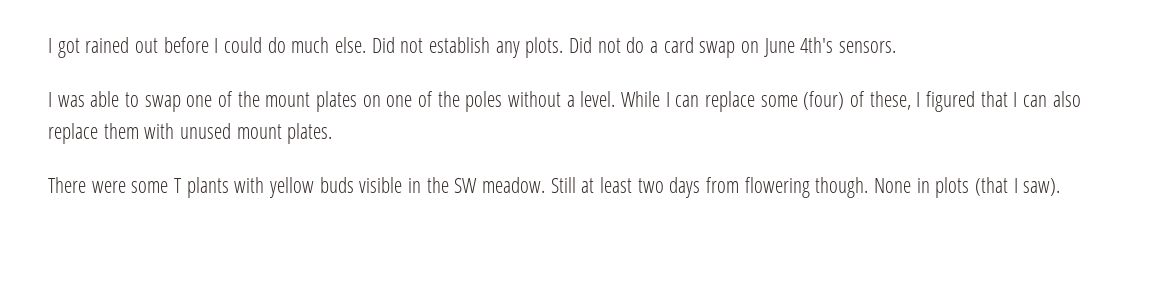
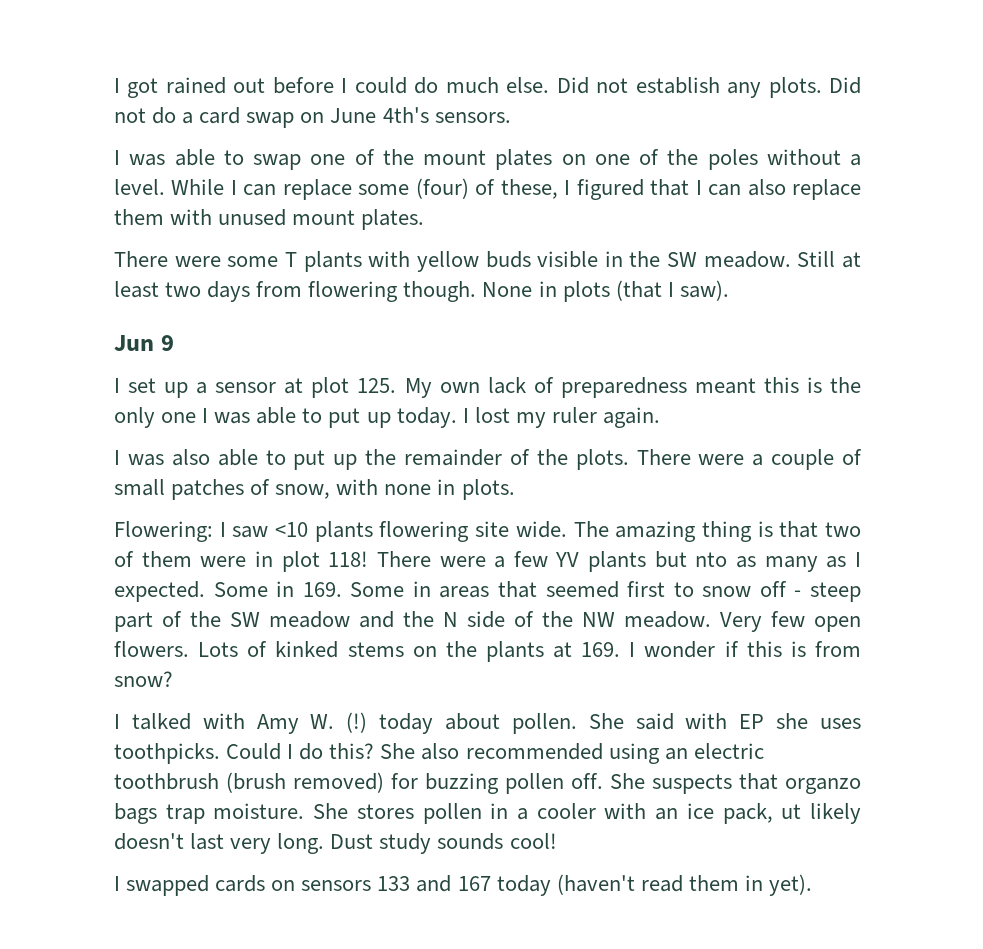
(1061, 187) none -> [114,335,174,351] [114,377,861,398] [114,407,660,428] [114,449,862,470] [114,479,515,500] [114,521,861,542] [114,551,861,572] [114,581,861,602] [114,611,861,632] [114,641,861,662] [114,671,173,687] [114,712,862,734] [114,743,764,764] [114,772,861,794] [114,803,861,824] [114,833,557,854] [114,874,812,896] // Jun 9 // I set up a sensor at plot 125. My own lack of preparedness meant this is the only one I was able to put up today. I lost my ruler again. // I was also able to put up the remainder of the plots. There were a couple of small patches of snow, with none in plots. // Flowering: I saw <10 plants flowering site wide. The amazing thing is that two of them were in plot 118! There were a few YV plants but nto as many as I expected. Some in 169. Some in areas that seemed first to snow off - steep part of the SW meadow and the N side of the NW meadow. Very few open flowers. Lots of kinked stems on the plants at 169. I wonder if this is from snow? // I talked with Amy W. (!) today about pollen. She said with EP she uses toothpicks. Could I do this? She also recommended using an electric toothbrush (brush removed) for buzzing pollen off. She suspects that organzo bags trap moisture. She stores pollen in a cooler with an ice pack, ut likely doesn't last very long. Dust study sounds cool! // I swapped cards on sensors 133 and 167 today (haven't read them in yet).

